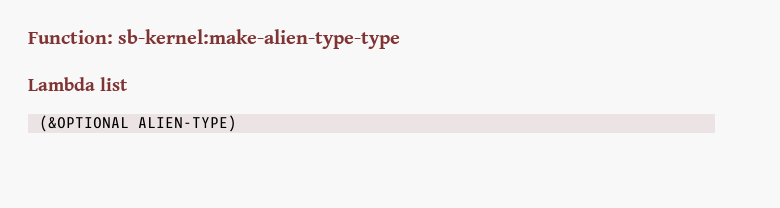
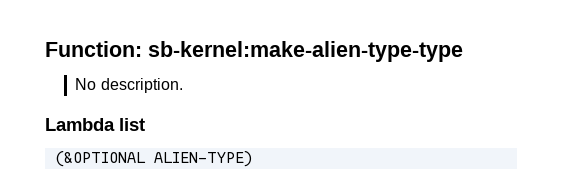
(401, 39) none -> [75,78,183,93] // No description.

